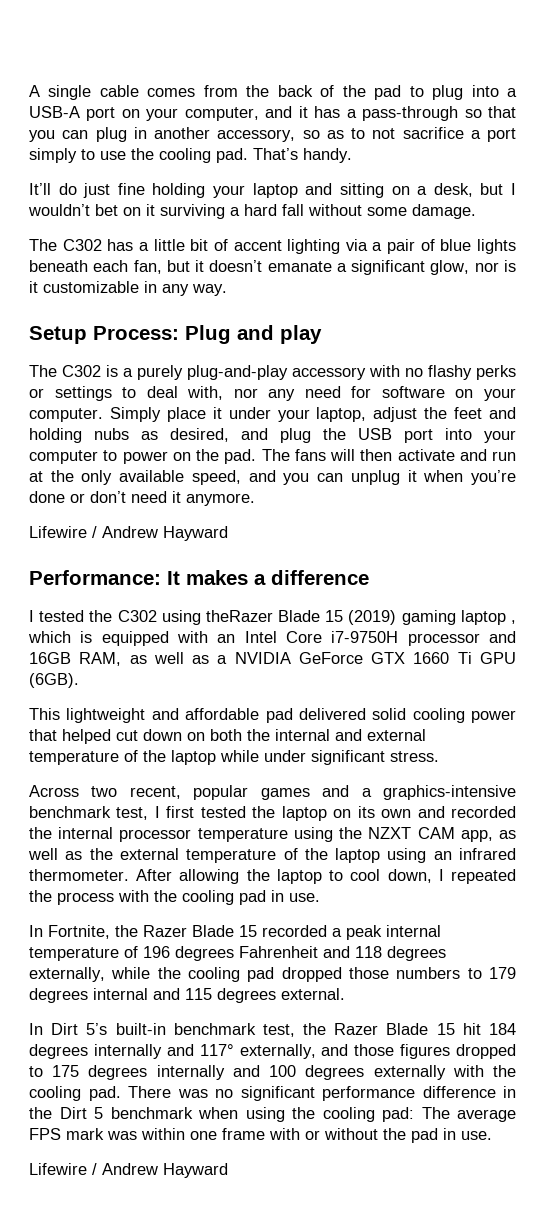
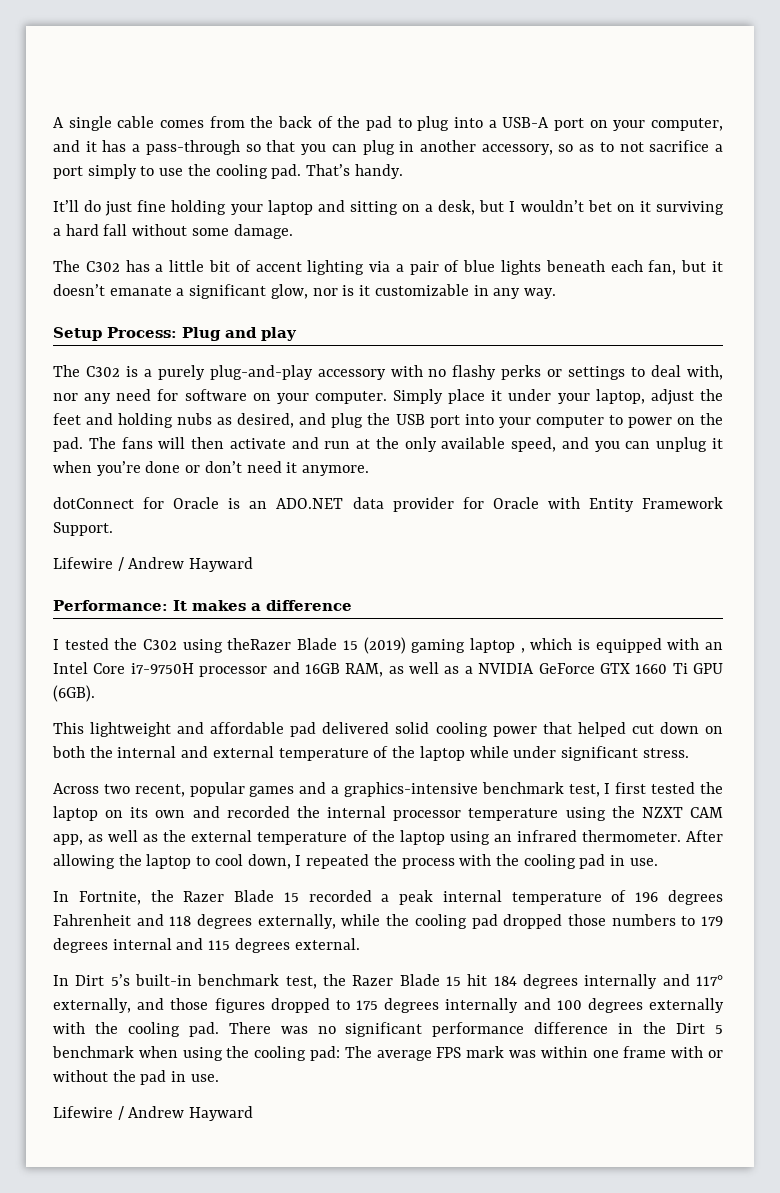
(255, 499) none -> [53,497,723,512] [53,522,113,536] // dotConnect for Oracle is an ADO.NET data provider for Oracle with Entity Framework Support.

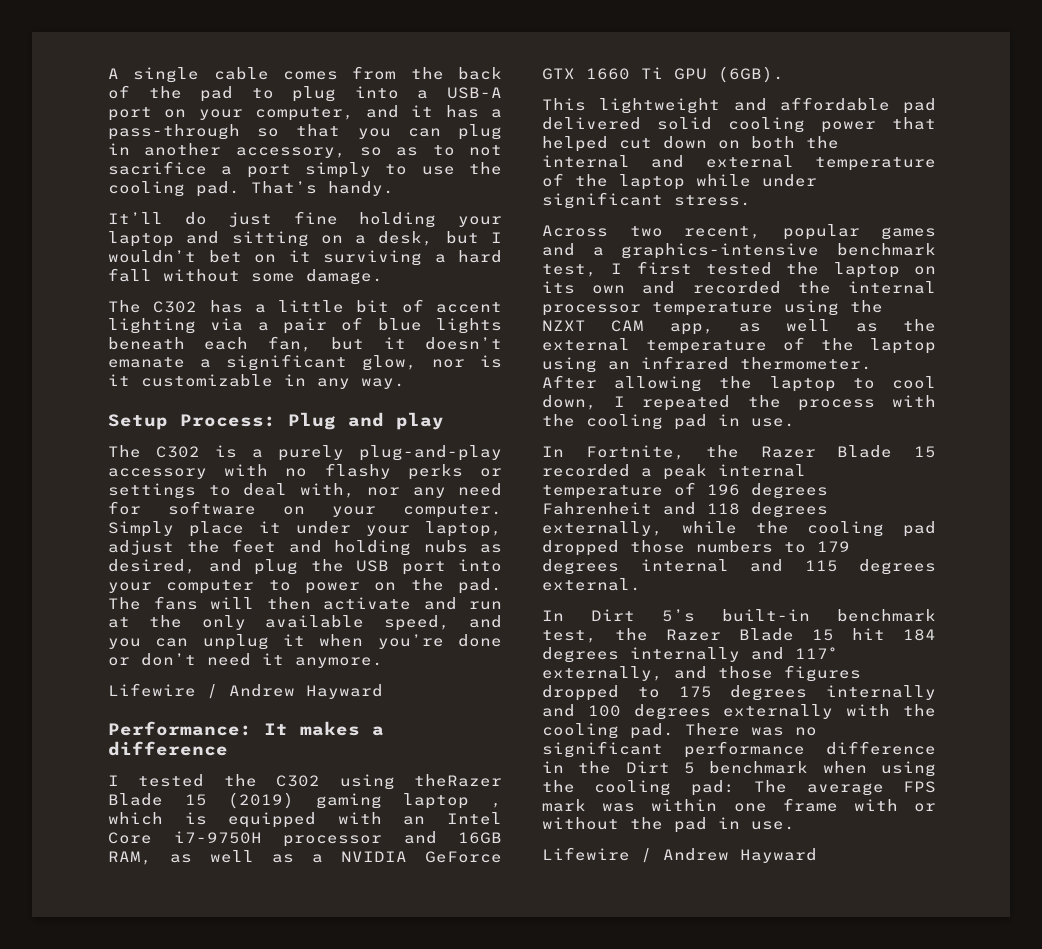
[53,497,723,512] [53,522,113,536] // dotConnect for Oracle is an ADO.NET data provider for Oracle with Entity Framework Support. -> (383, 662) none

